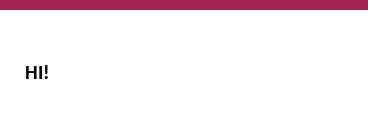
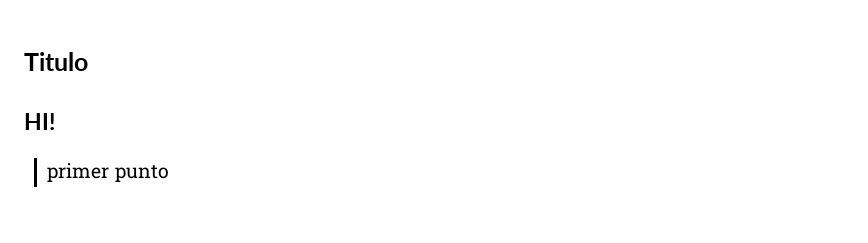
(25, 72) none -> [24,52,88,71] Titulo //
(50, 72) none -> [47,163,169,182] // primer punto

